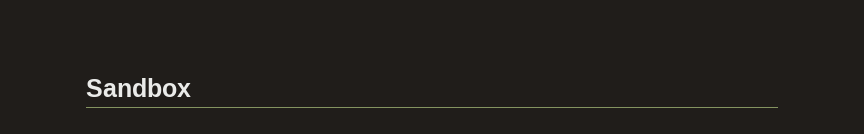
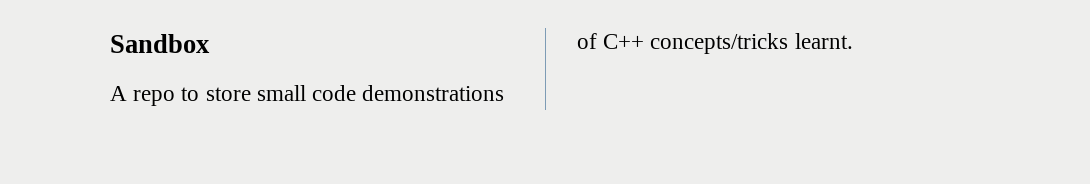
(191, 87) none -> [110,85,505,106] [577,33,853,54] // A repo to store small code demonstrations of C++ concepts/tricks learnt.

